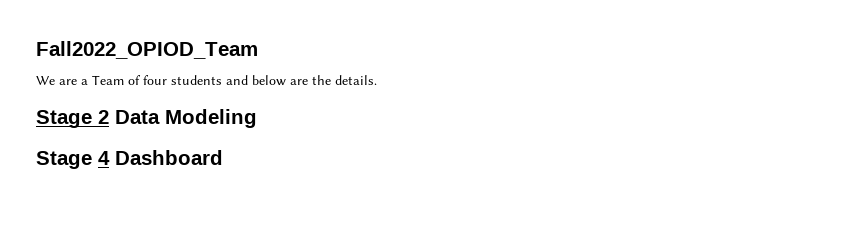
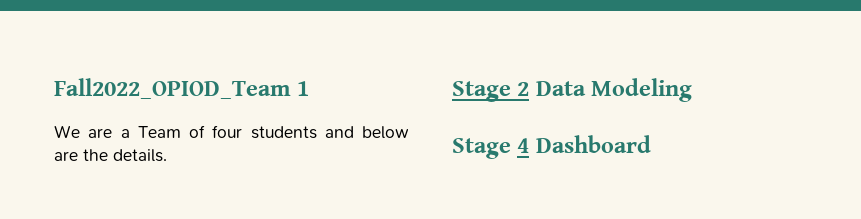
(258, 50) none -> [297,81,310,96] 1

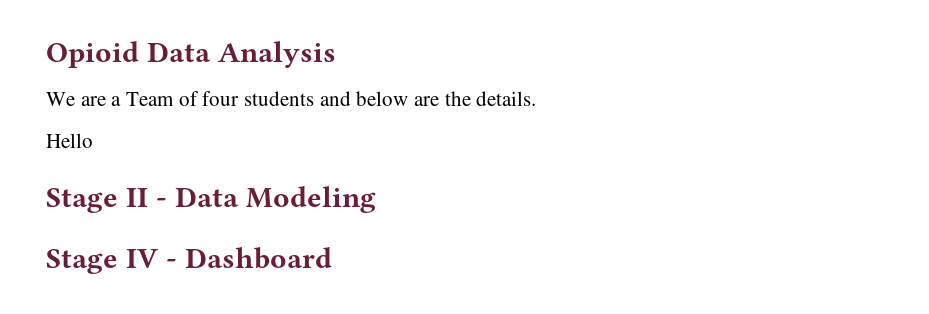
[54,78,310,99] Fall2022_OPIOD_Team 1 -> [46,41,337,68] Opioid Data Analysis
[452,81,530,102] // Stage 2 -> [46,133,93,148] [46,188,168,213] // Hello // Stage II -
[517,138,530,153] 4 -> [126,249,178,268] IV -

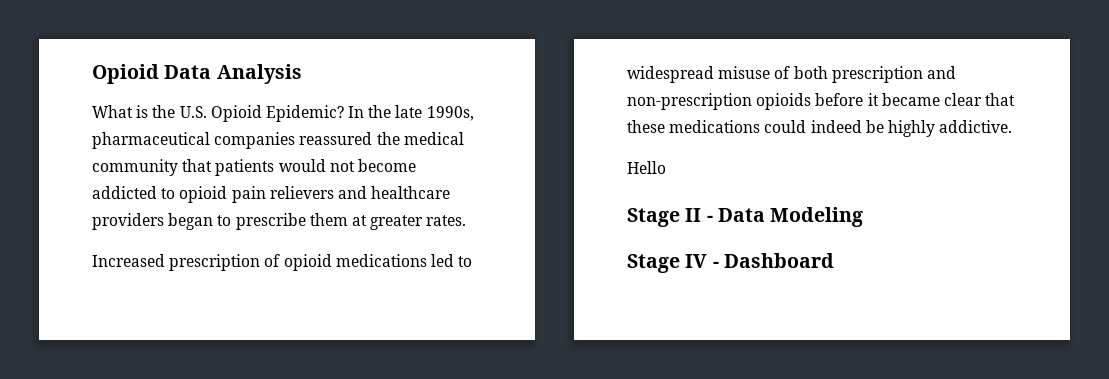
[46,91,537,106] We are a Team of four students and below are the details. -> [92,105,474,122] [92,132,464,149] [92,159,416,176] [92,186,451,203] [92,213,467,230] [92,254,473,271] [627,66,956,83] [627,93,1016,110] [627,120,1013,137] What is the U.S. Opioid Epidemic? In the late 1990s, pharmaceutical companies reassured the medical community that patients would not become addicted to opioid pain relievers and healthcare providers began to prescribe them at greater rates. // Increased prescription of opioid medications led to widespread misuse of both prescription and non-prescription opioids before it became clear that these medications could indeed be highly addictive.

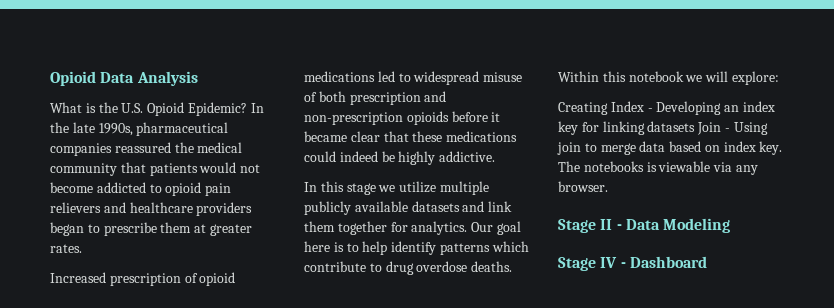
[627,161,666,174] Hello -> [304,181,489,195] [304,201,513,215] [304,221,521,235] [304,241,529,255] [304,261,513,275] [558,71,779,85] [558,101,775,115] [558,121,768,135] [557,141,783,155] [558,161,758,175] [558,181,608,192] In this stage we utilize multiple publicly available datasets and link them together for analytics. Our goal here is to help identify patterns which contribute to drug overdose deaths. Within this notebook we will explore: // Creating Index - Developing an index key for linking datasets Join - Using join to merge data based on index key. The notebooks is viewable via any browser.

